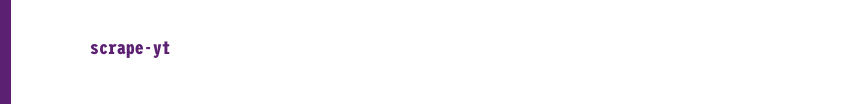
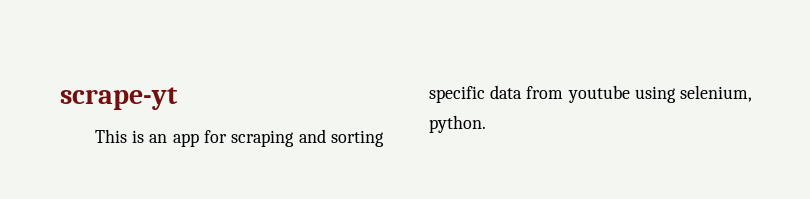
(171, 49) none -> [94,129,384,147] [429,85,752,103] [429,115,486,133] // This is an app for scraping and sorting specific data from youtube using selenium, python.

